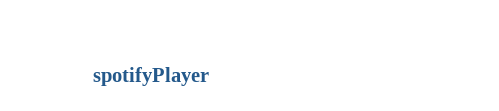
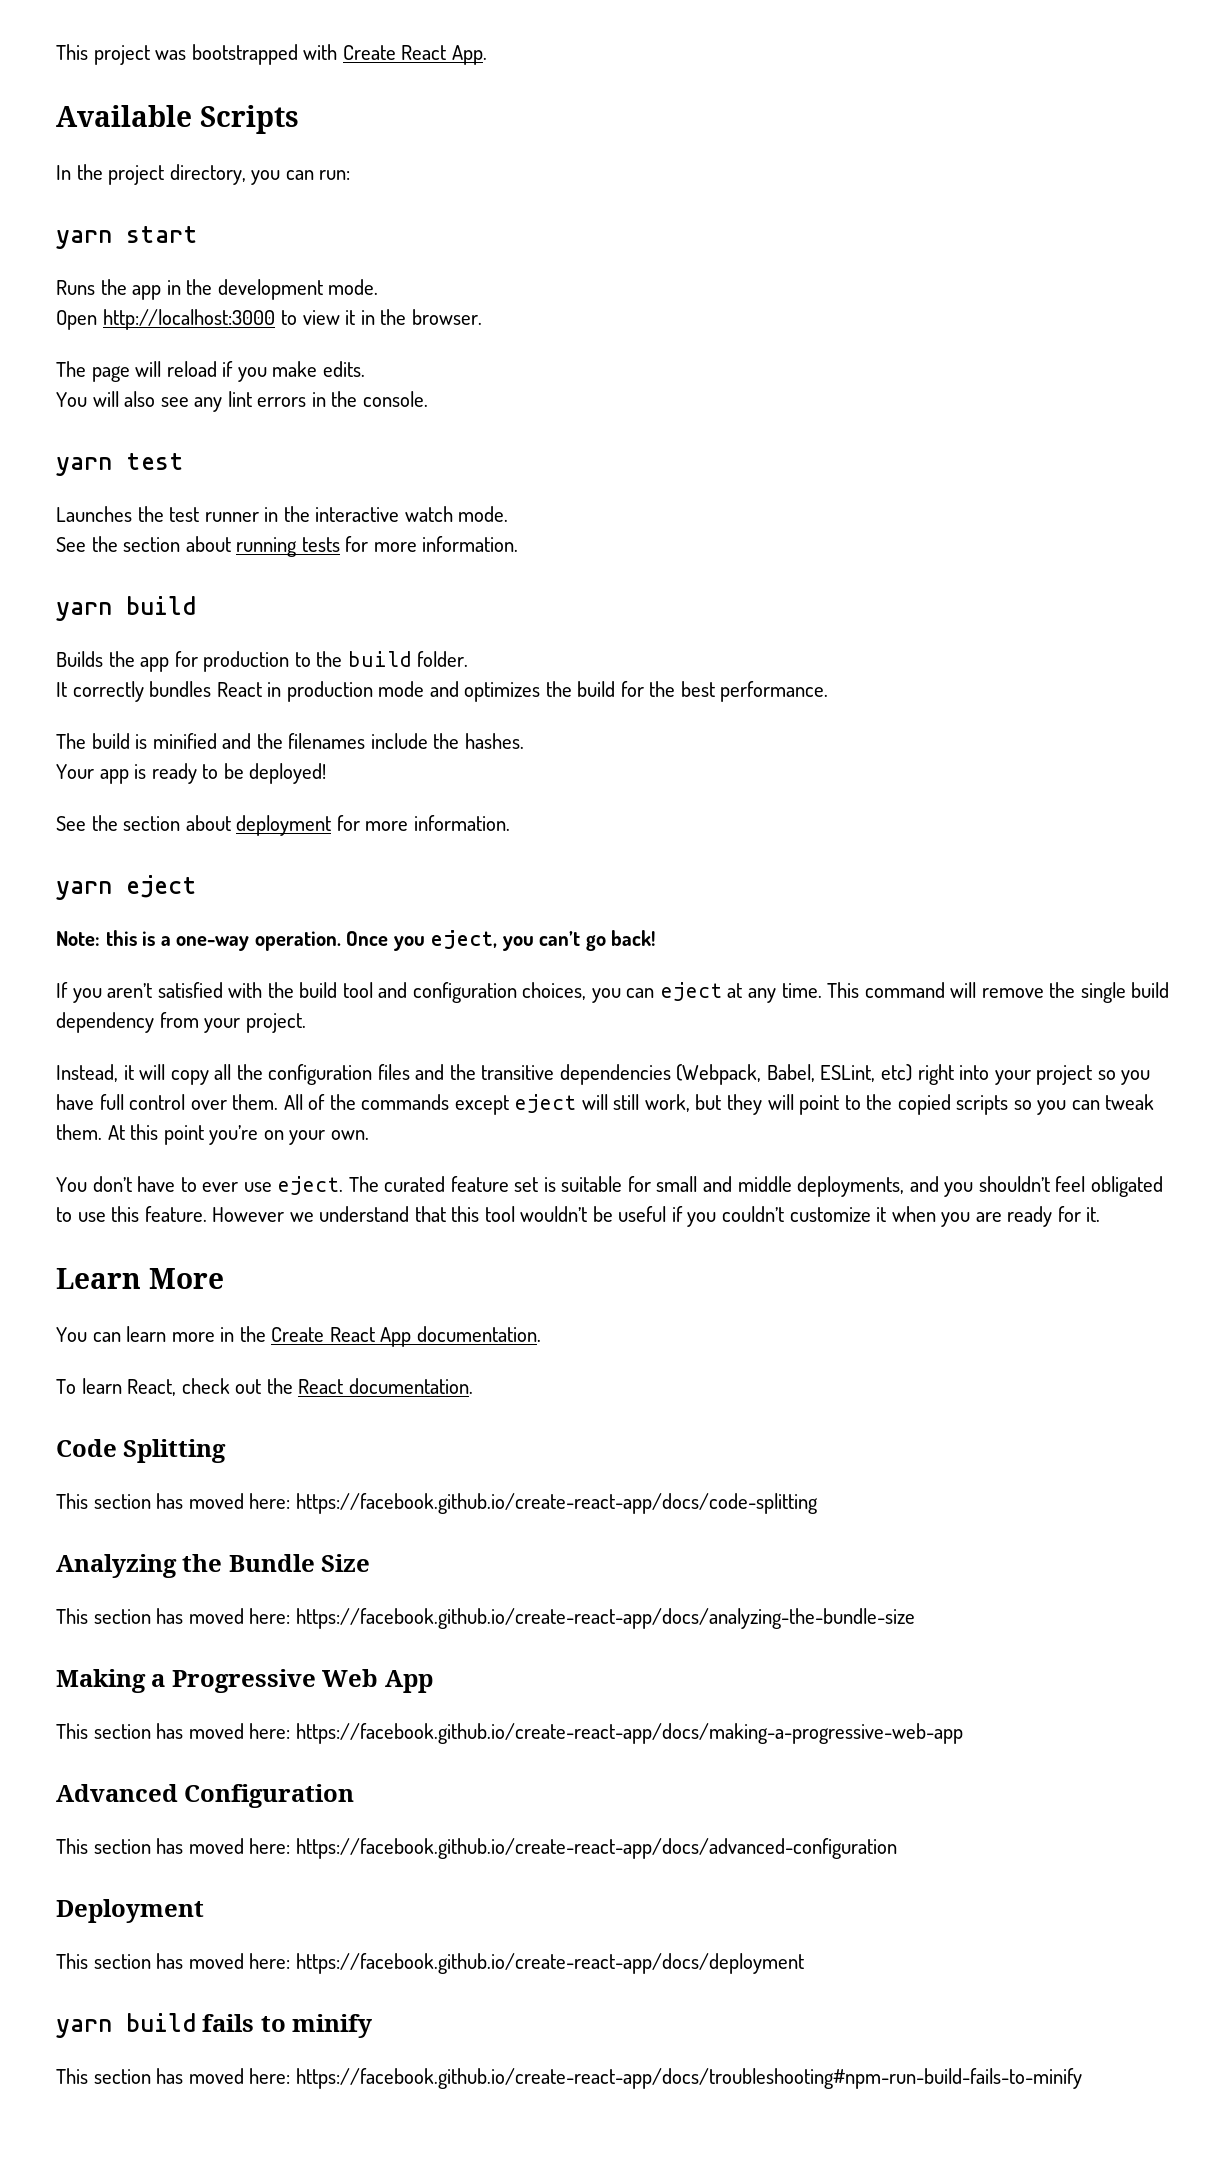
[93,67,209,86] spotifyPlayer -> [56,44,487,65] [56,105,299,134] [56,164,351,185] [56,226,198,249] [56,279,379,300] [56,309,482,330] [56,361,365,382] [56,391,428,412] [56,453,184,476] [56,506,509,522] [56,536,519,557] [56,596,196,621] [56,651,469,672] [56,681,829,702] [56,733,524,749] [56,763,327,784] [56,815,510,836] [56,875,197,900] [56,930,657,951] [56,982,1170,1003] [56,1012,306,1033] [56,1064,1151,1085] [56,1094,1155,1115] [56,1124,369,1145] [56,1176,1163,1197] [56,1206,1101,1227] [56,1268,224,1289] [56,1326,541,1347] [56,1378,473,1396] [56,1439,227,1463] [56,1493,818,1514] [56,1554,371,1578] [56,1608,915,1629] [56,1669,433,1693] [56,1723,963,1744] [56,1784,355,1808] [56,1838,897,1859] [56,1899,204,1923] [56,1953,804,1974] [56,2013,373,2038] [56,2068,1082,2089] This project was bootstrapped with Create React App. // Available Scripts // In the project directory, you can run: // yarn start // Runs the app in the development mode. // Open http://localhost:3000 to view it in the browser. // The page will reload if you make edits. // You will also see any lint errors in the console. // yarn test // Launches the test runner in the interactive watch mode. // See the section about running tests for more information. // yarn build // Builds the app for production to the build folder. // It correctly bundles React in production mode and optimizes the build for the best performance. // The build is minified and the filenames include the hashes. // Your app is ready to be deployed! // See the section about deployment for more information. // yarn eject // Note: this is a one-way operation. Once you eject, you can’t go back! // If you aren’t satisfied with the build tool and configuration choices, you can eject at any time. This command will remove the single build dependency from your project. // Instead, it will copy all the configuration files and the transitive dependencies (Webpack, Babel, ESLint, etc) right into your project so you have full control over them. All of the commands except eject will still work, but they will point to the copied scripts so you can tweak them. At this point you’re on your own. // You don’t have to ever use eject. The curated feature set is suitable for small and middle deployments, and you shouldn’t feel obligated to use this feature. However we understand that this tool wouldn’t be useful if you couldn’t customize it when you are ready for it. // Learn More // You can learn more in the Create React App documentation. // To learn React, check out the React documentation. // Code Splitting // This section has moved here: https://facebook.github.io/create-react-app/docs/code-splitting // Analyzing the Bundle Size // This section has moved here: https://facebook.github.io/create-react-app/docs/analyzing-the-bundle-size // Making a Progressive Web App // This section has moved here: https://facebook.github.io/create-react-app/docs/making-a-progressive-web-app // Advanced Configuration // This section has moved here: https://facebook.github.io/create-react-app/docs/advanced-configuration // Deployment // This section has moved here: https://facebook.github.io/create-react-app/docs/deployment // yarn build fails to minify // This section has moved here: https://facebook.github.io/create-react-app/docs/troubleshooting#npm-run-build-fails-to-minify

